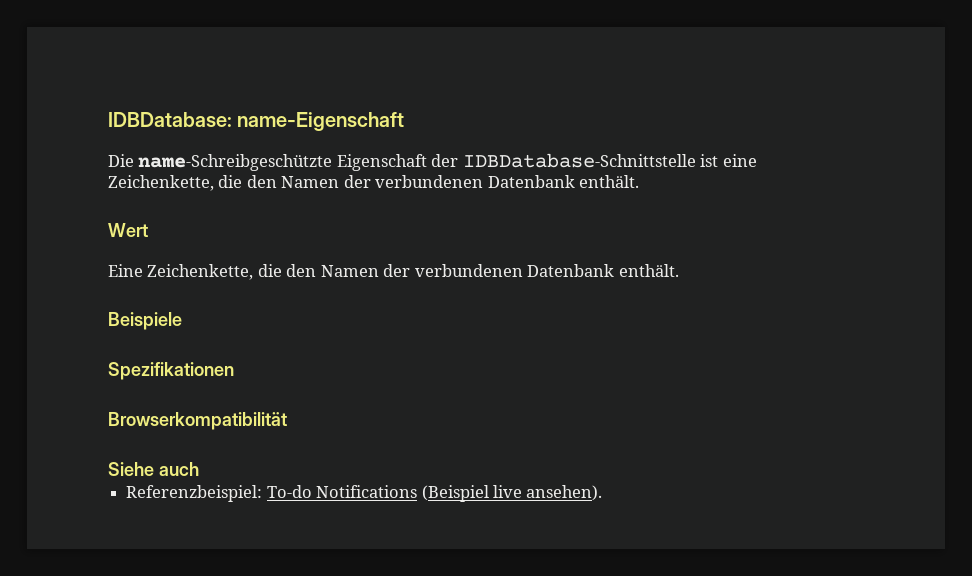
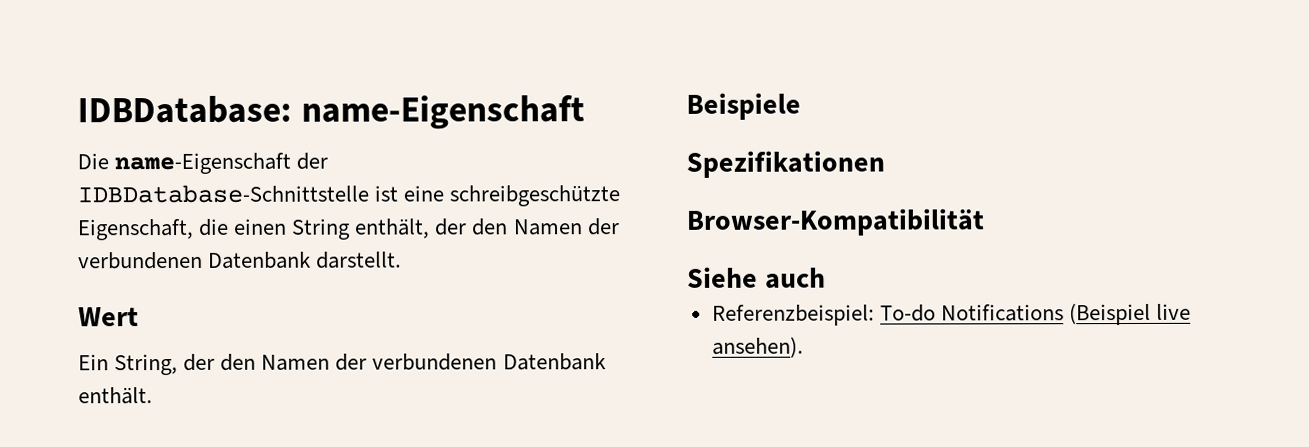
[138,154,427,171] name-Schreibgeschützte Eigenschaft -> [114,152,292,175] name-Eigenschaft
[108,175,640,191] Zeichenkette, die den Namen der verbundenen Datenbank enthält. -> [449,185,621,207] [77,218,620,241] [78,251,403,270] schreibgeschützte Eigenschaft, die einen String enthält, der den Namen der verbundenen Datenbank darstellt.
[108,264,282,280] Eine Zeichenkette, die -> [78,353,216,376] Ein String, der
[108,412,287,430] Browserkompatibilität -> [686,208,985,236] Browser-Kompatibilität

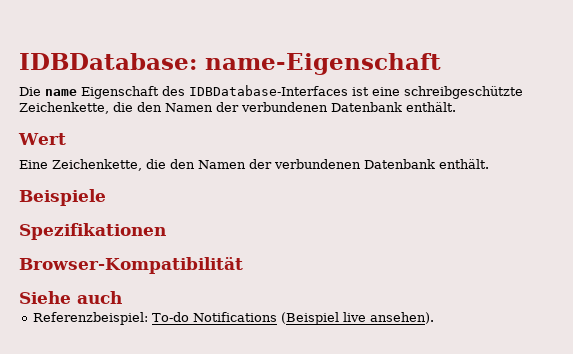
[114,152,329,175] [77,184,621,207] [77,218,620,241] [78,251,403,270] name-Eigenschaft der IDBDatabase-Schnittstelle ist eine schreibgeschützte Eigenschaft, die einen String enthält, der den Namen der verbundenen Datenbank darstellt. -> [45,85,523,99] [19,102,456,114] name Eigenschaft des IDBDatabase-Interfaces ist eine schreibgeschützte Zeichenkette, die den Namen der verbundenen Datenbank enthält.
[78,353,216,376] Ein String, der -> [19,159,166,171] Eine Zeichenkette, die

